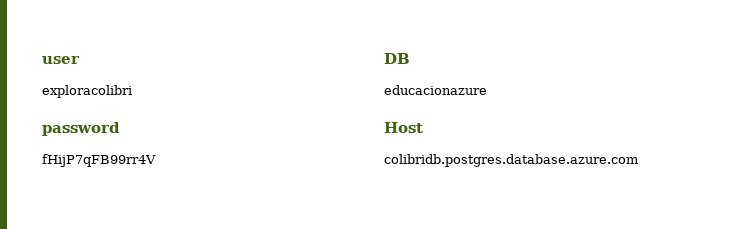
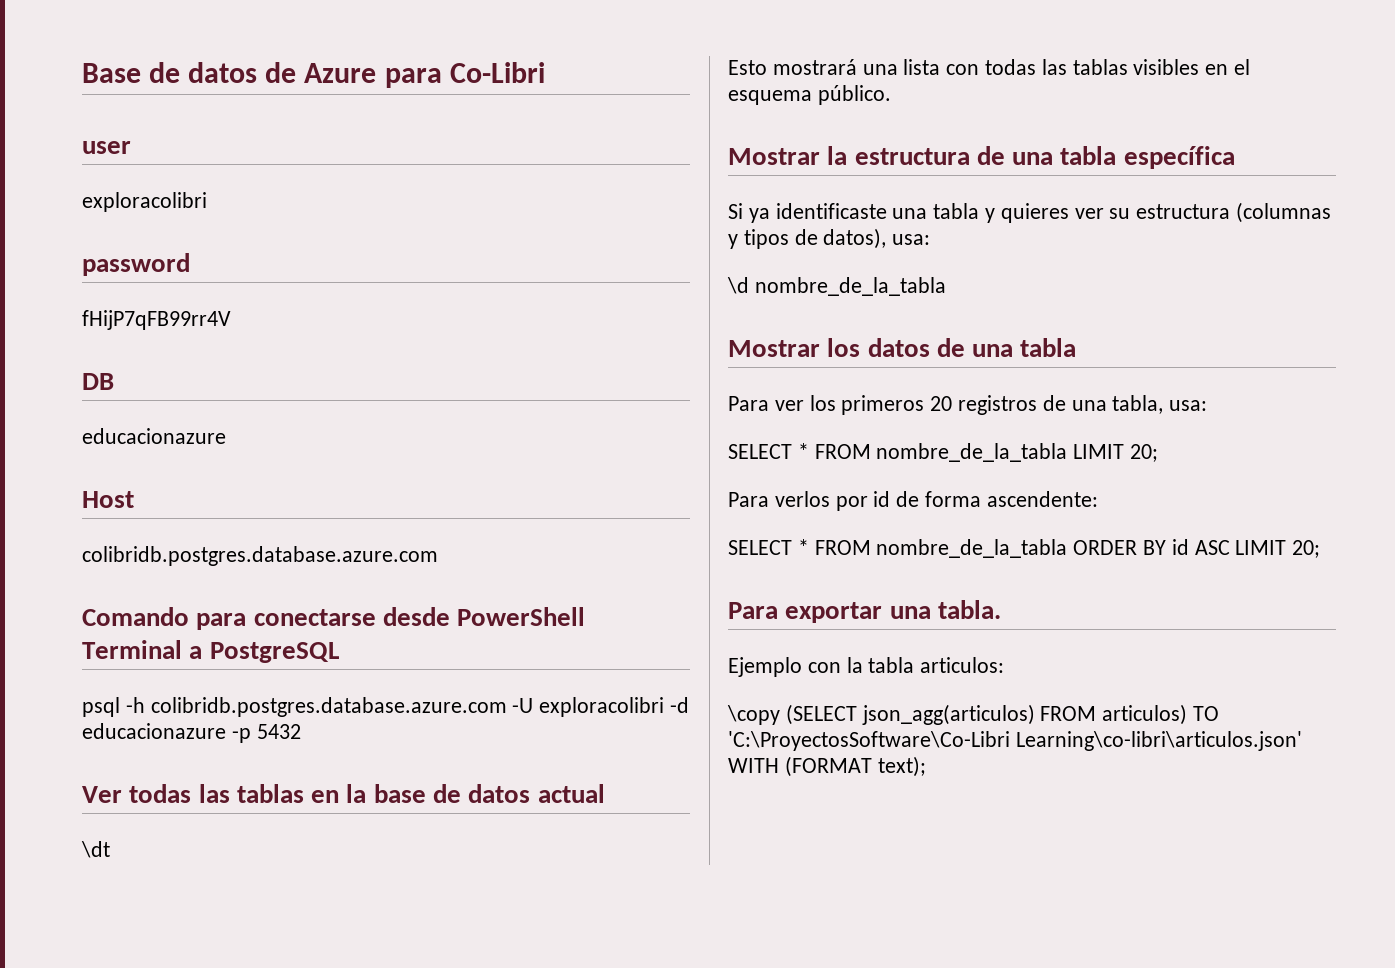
(42, 60) none -> [82,62,545,88] Base de datos de Azure para Co-Libri //
(638, 160) none -> [82,607,586,630] [82,640,339,663] [82,697,690,717] [82,723,301,743] [82,784,605,803] [81,841,110,858] [728,59,1251,75] [728,85,891,105] [728,146,1235,169] [728,202,1332,223] [728,228,931,249] [727,277,946,296] [728,338,1077,357] [728,395,1208,415] [728,443,1159,462] [728,491,1098,511] [728,539,1321,558] [728,600,1001,623] [728,657,1005,677] [727,704,1220,725] [728,731,1302,751] [728,756,926,777] // Comando para conectarse desde PowerShell Terminal a PostgreSQL // psql -h colibridb.postgres.database.azure.com -U exploracolibri -d educacionazure -p 5432 // Ver todas las tablas en la base de datos actual // \dt // Esto mostrará una lista con todas las tablas visibles en el esquema público. // Mostrar la estructura de una tabla específica // Si ya identificaste una tabla y quieres ver su estructura (columnas y tipos de datos), usa: // \d nombre_de_la_tabla // Mostrar los datos de una tabla // Para ver los primeros 20 registros de una tabla, usa: // SELECT * FROM nombre_de_la_tabla LIMIT 20; // Para verlos por id de forma ascendente: // SELECT * FROM nombre_de_la_tabla ORDER BY id ASC LIMIT 20; // Para exportar una tabla. // Ejemplo con la tabla articulos: // \copy (SELECT json_agg(articulos) FROM articulos) TO 'C:\ProyectosSoftware\Co-Libri Learning\co-libri\articulos.json' WITH (FORMAT text);

